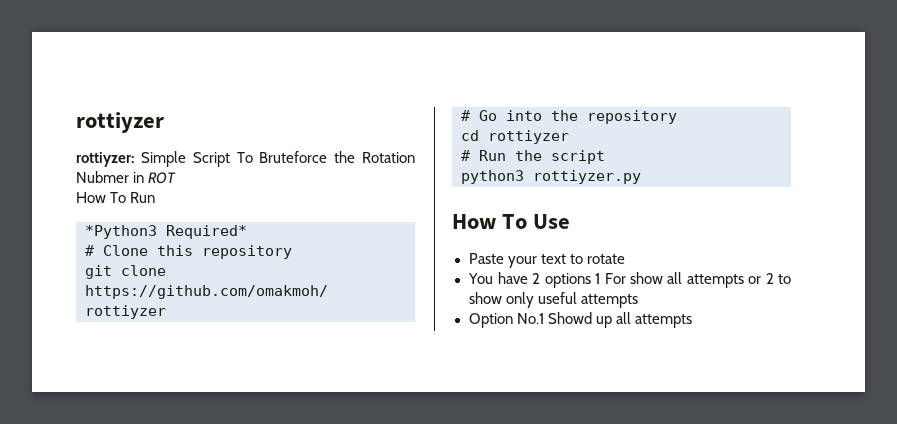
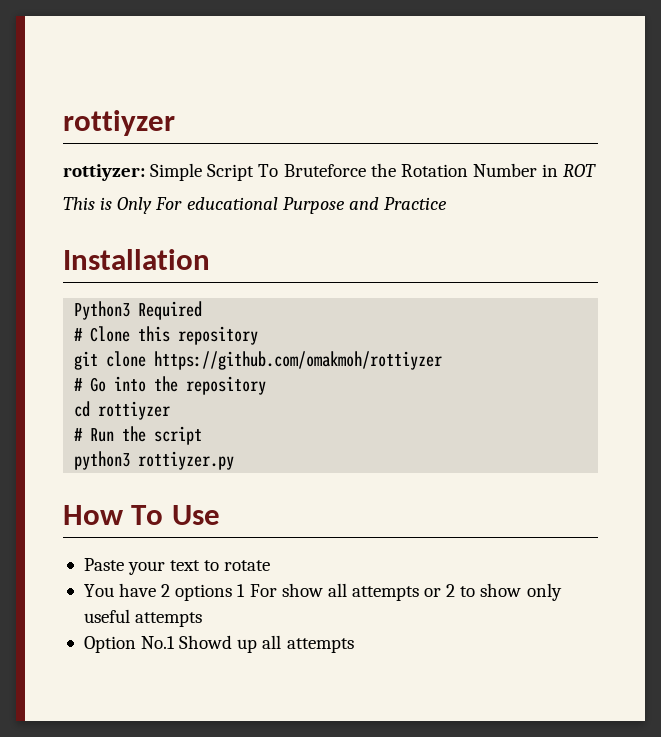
[76,171,129,183] Nubmer -> [472,163,537,177] Number
[76,192,156,203] [85,225,247,239] How To Run // *Python3 Required* -> [63,197,447,214] [63,249,210,270] [74,301,203,320] This is Only For educational Purpose and Practice // Installation // Python3 Required

